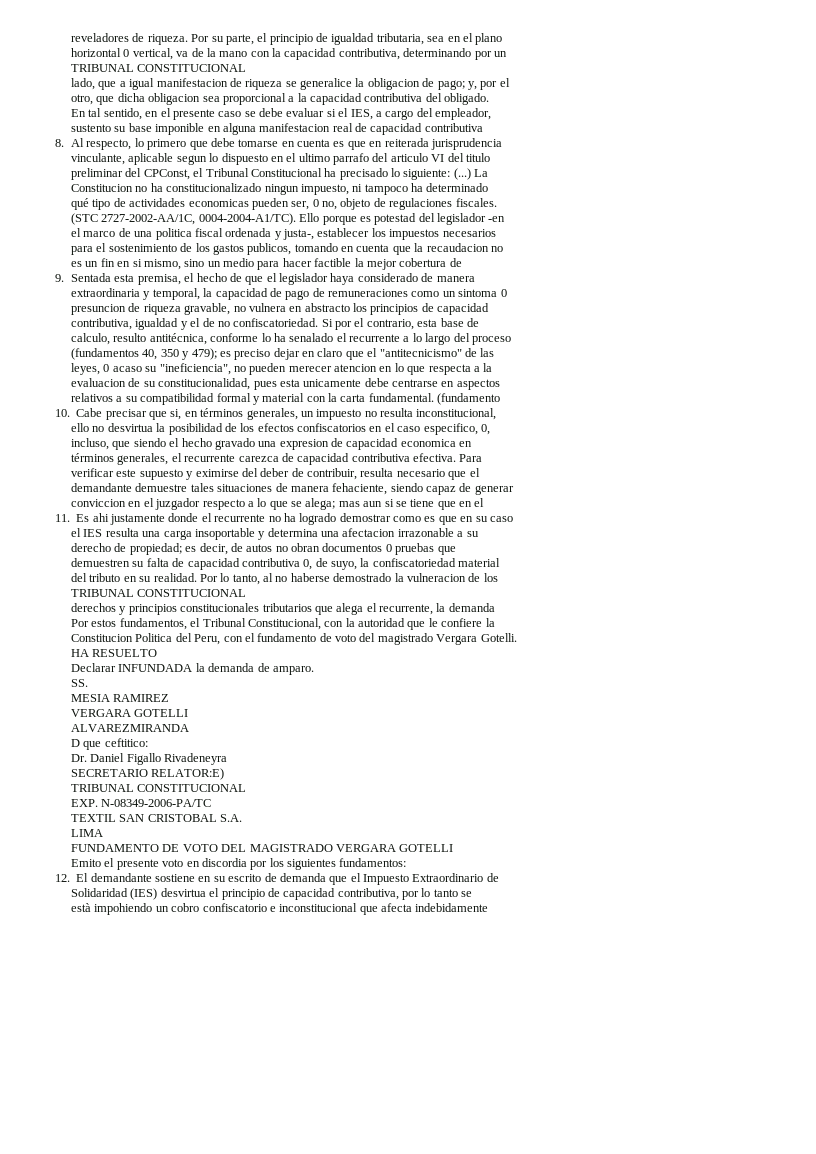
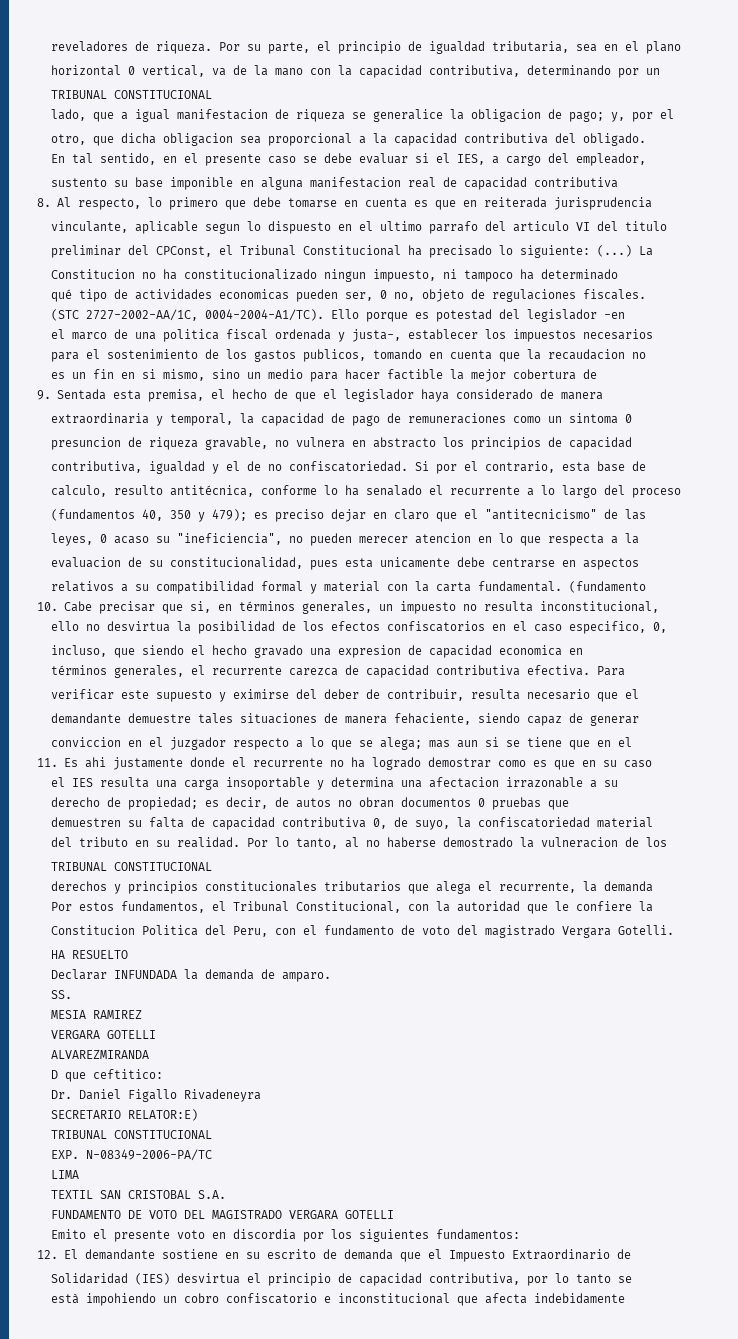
(212, 803) none -> [50,1170,79,1179] // LIMA
[71,829,104,837] // LIMA -> (226, 1194) none

